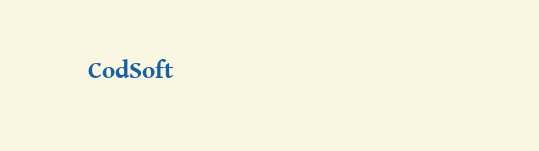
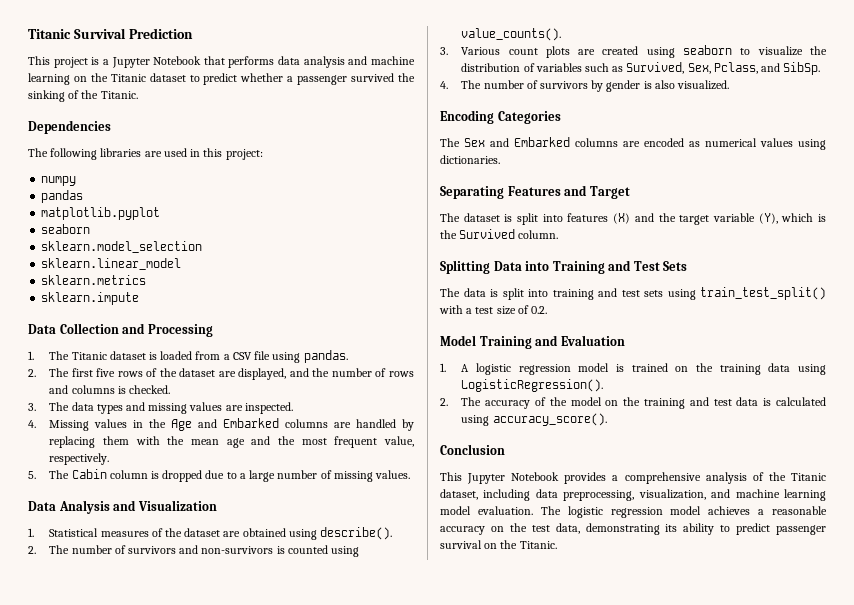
[88,59,174,78] CodSoft -> [28,28,193,39] [28,56,415,68] [28,73,415,85] [28,90,138,102] [28,120,111,134] [28,148,263,160] [41,176,77,186] [41,190,84,203] [41,207,161,220] [41,224,91,234] [41,241,203,253] [41,258,182,270] [41,275,147,285] [41,292,140,305] [28,323,213,337] [28,350,348,363] [28,368,415,380] [49,385,170,394] [28,402,293,414] [28,418,414,431] [49,436,414,448] [49,453,110,465] [28,469,411,482] [28,500,217,514] [28,527,393,540] [28,545,360,557] [461,28,562,41] [440,45,827,58] [461,62,821,75] [440,80,730,92] [440,110,561,124] [440,137,826,150] [440,155,500,164] [440,185,630,199] [440,213,826,225] [440,229,559,239] [440,260,688,274] [440,287,826,300] [439,305,548,315] [440,335,625,349] [440,363,826,375] [461,379,604,392] [440,397,826,409] [461,413,607,426] [440,444,505,455] [440,472,826,484] [440,489,826,501] [440,506,827,518] [440,523,826,535] [440,540,557,549] Titanic Survival Prediction // This project is a Jupyter Notebook that performs data analysis and machine learning on the Titanic dataset to predict whether a passenger survived the sinking of the Titanic. // Dependencies // The following libraries are used in this project: // numpy // pandas // matplotlib.pyplot // seaborn // sklearn.model_selection // sklearn.linear_model // sklearn.metrics // sklearn.impute // Data Collection and Processing // 1. The Titanic dataset is loaded from a CSV file using pandas. // 2. The first five rows of the dataset are displayed, and the number of rows and columns is checked. // 3. The data types and missing values are inspected. // 4. Missing values in the Age and Embarked columns are handled by replacing them with the mean age and the most frequent value, respectively. // 5. The Cabin column is dropped due to a large number of missing values. // Data Analysis and Visualization // 1. Statistical measures of the dataset are obtained using describe(). // 2. The number of survivors and non-survivors is counted using value_counts(). // 3. Various count plots are created using seaborn to visualize the distribution of variables such as Survived, Sex, Pclass, and SibSp. // 4. The number of survivors by gender is also visualized. // Encoding Categories // The Sex and Embarked columns are encoded as numerical values using dictionaries. // Separating Features and Target // The dataset is split into features (X) and the target variable (Y), which is the Survived column. // Splitting Data into Training and Test Sets // The data is split into training and test sets using train_test_split() with a test size of 0.2. // Model Training and Evaluation // 1. A logistic regression model is trained on the training data using LogisticRegression(). // 2. The accuracy of the model on the training and test data is calculated using accuracy_score(). // Conclusion // This Jupyter Notebook provides a comprehensive analysis of the Titanic dataset, including data preprocessing, visualization, and machine learning model evaluation. The logistic regression model achieves a reasonable accuracy on the test data, demonstrating its ability to predict passenger survival on the Titanic.

